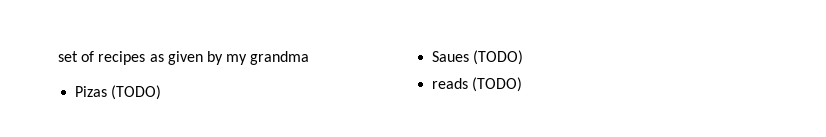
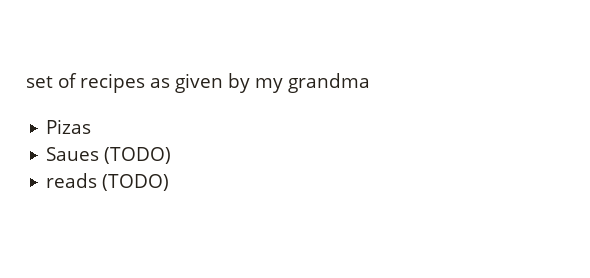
[111,85,162,100] (TODO) -> (92, 126) none

